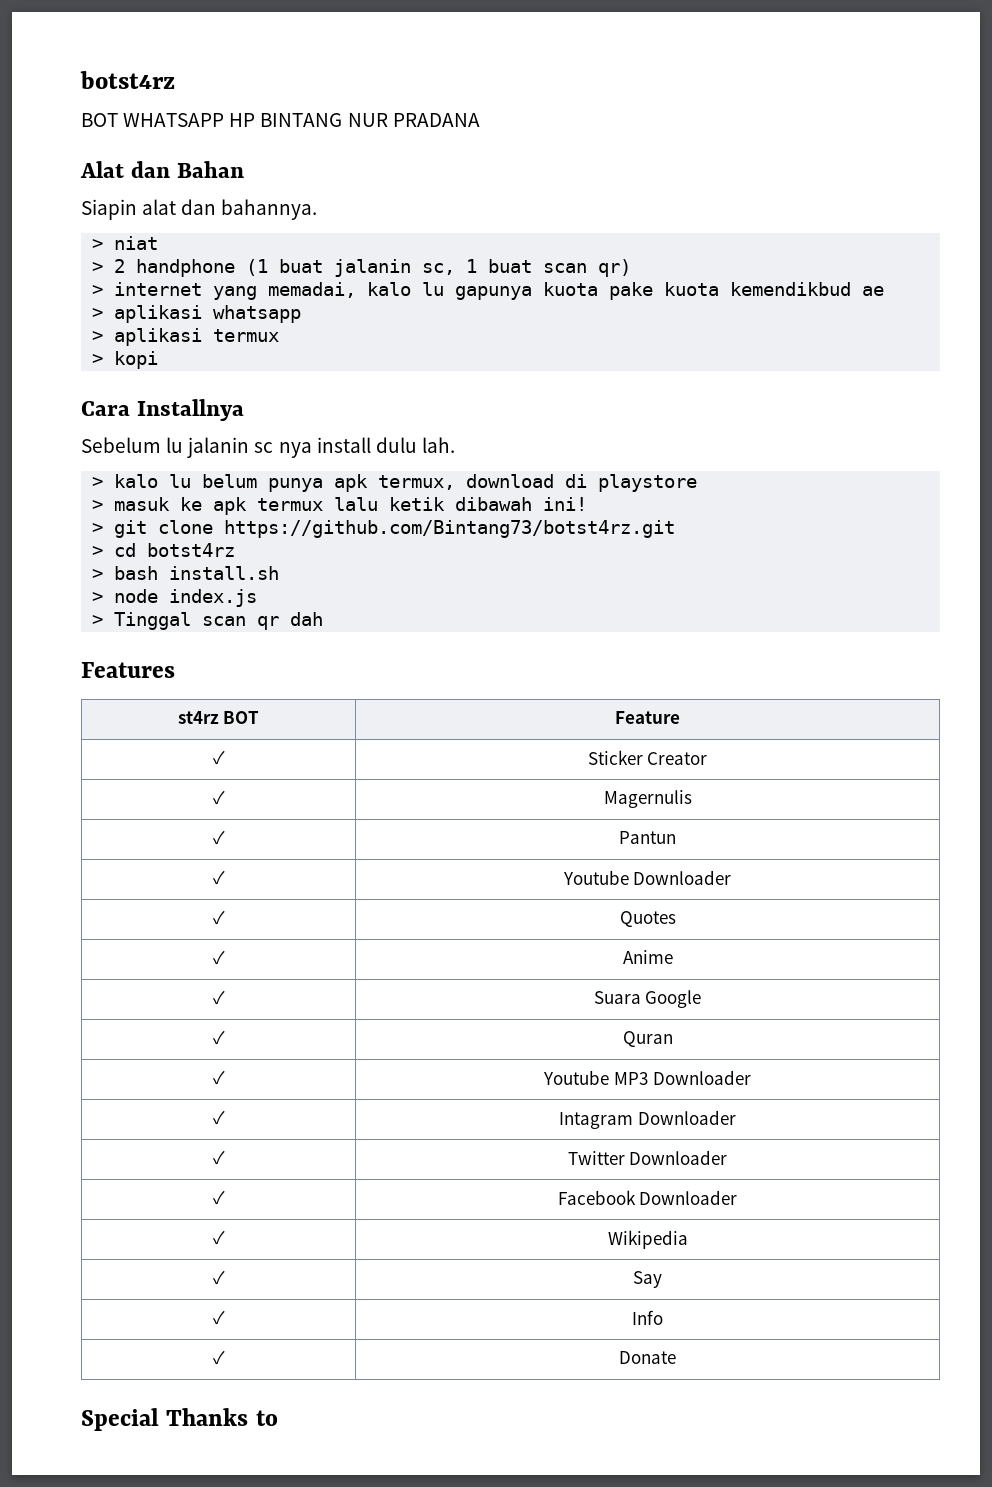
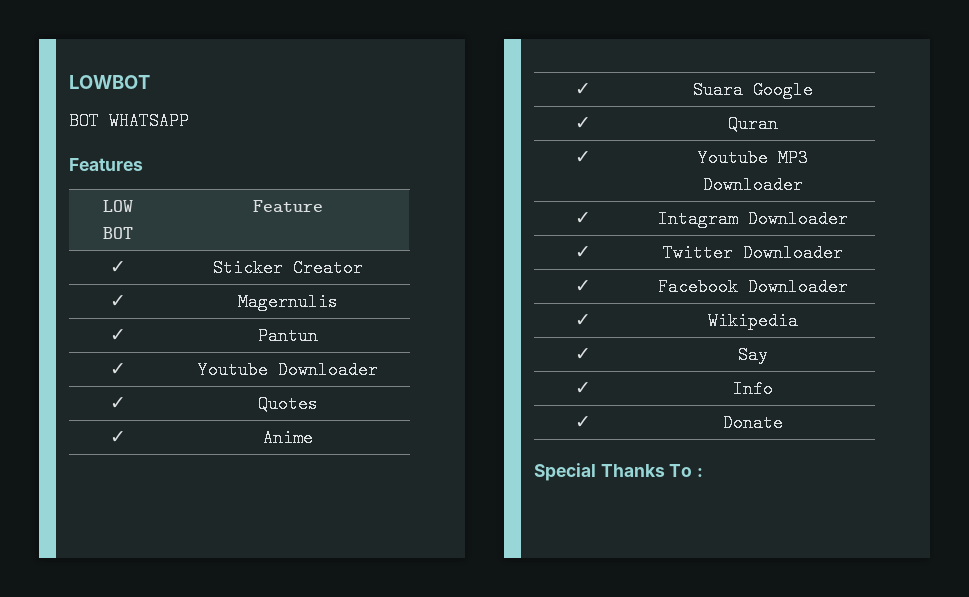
[80,71,175,89] botst4rz -> [69,75,150,89] LOWBOT
[229,113,480,127] [80,161,244,178] [81,199,318,220] [92,236,159,250] [92,259,632,277] [92,282,885,300] [92,305,302,323] [92,328,280,346] [92,351,159,369] [81,399,244,421] [81,437,455,458] [92,474,698,492] [92,497,588,515] [92,520,676,538] [92,543,236,557] [92,566,280,580] [92,589,258,607] [92,612,324,630] HP BINTANG NUR PRADANA // Alat dan Bahan // Siapin alat dan bahannya. // > niat // > 2 handphone (1 buat jalanin sc, 1 buat scan qr) // > internet yang memadai, kalo lu gapunya kuota pake kuota kemendikbud ae // > aplikasi whatsapp // > aplikasi termux // > kopi // Cara Installnya // Sebelum lu jalanin sc nya install dulu lah. // > kalo lu belum punya apk termux, download di playstore // > masuk ke apk termux lalu ketik dibawah ini! // > git clone https://github.com/Bintang73/botst4rz.git // > cd botst4rz // > bash install.sh // > node index.js // > Tinggal scan qr dah -> (189, 121) none
[177,711,219,724] st4rz -> [102,200,133,212] LOW
[255,1410,278,1426] to -> [669,464,704,477] To :

